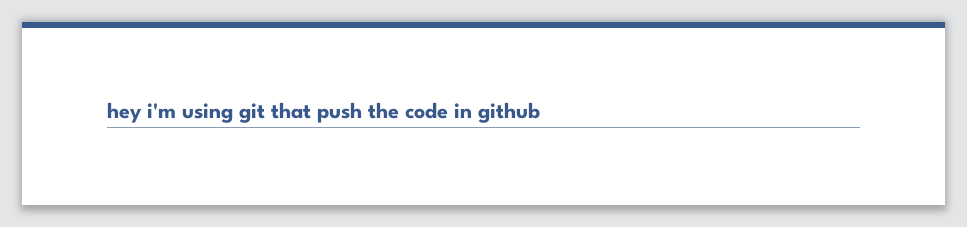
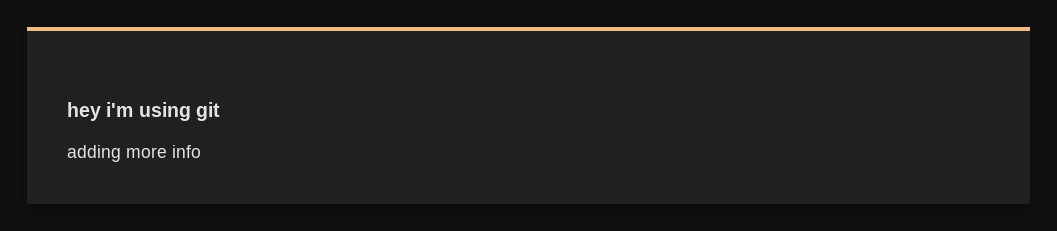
[271,102,540,123] that push the code in github -> [67,145,201,162] // adding more info

